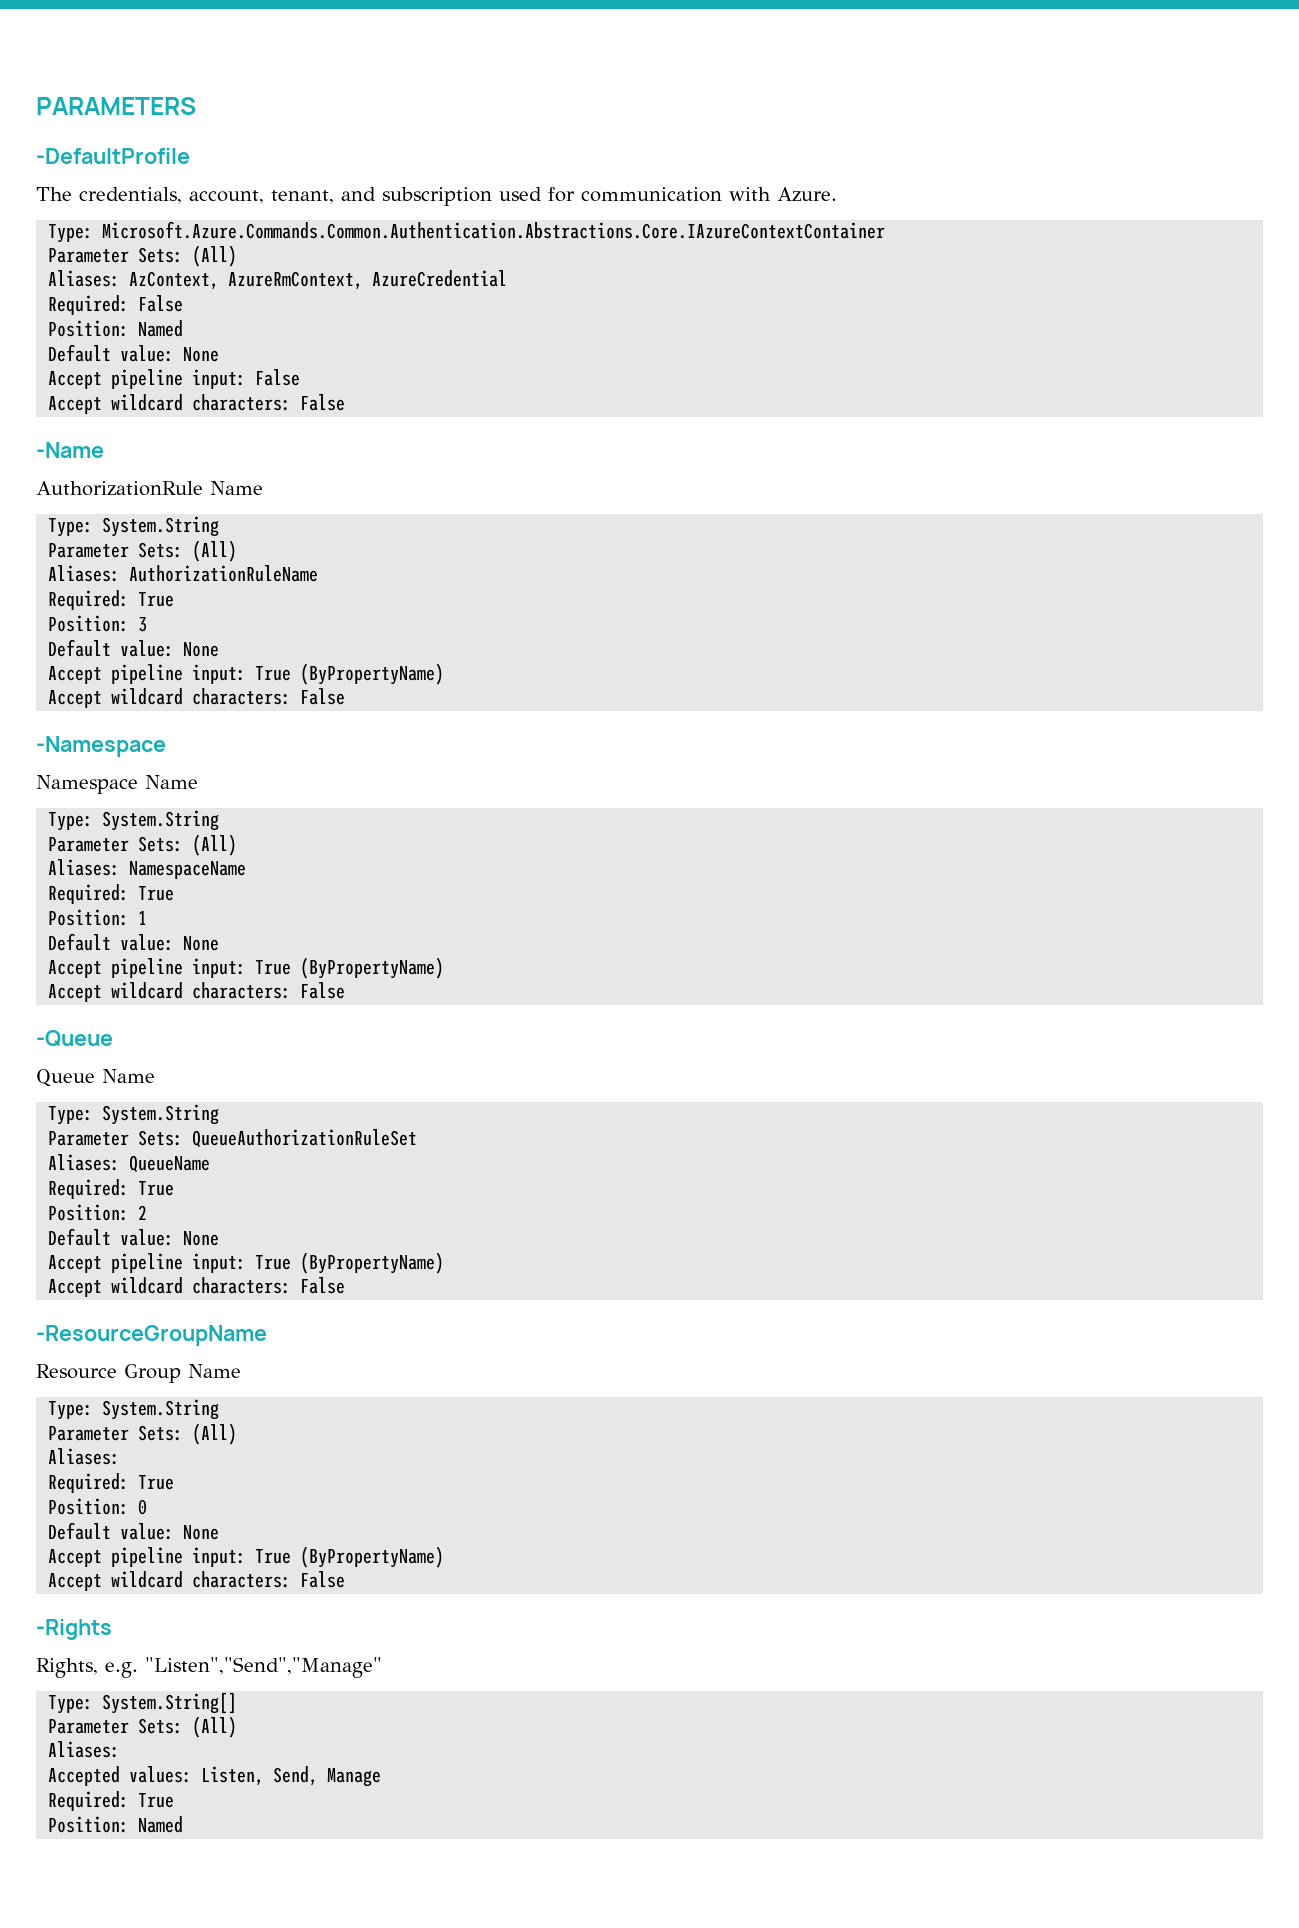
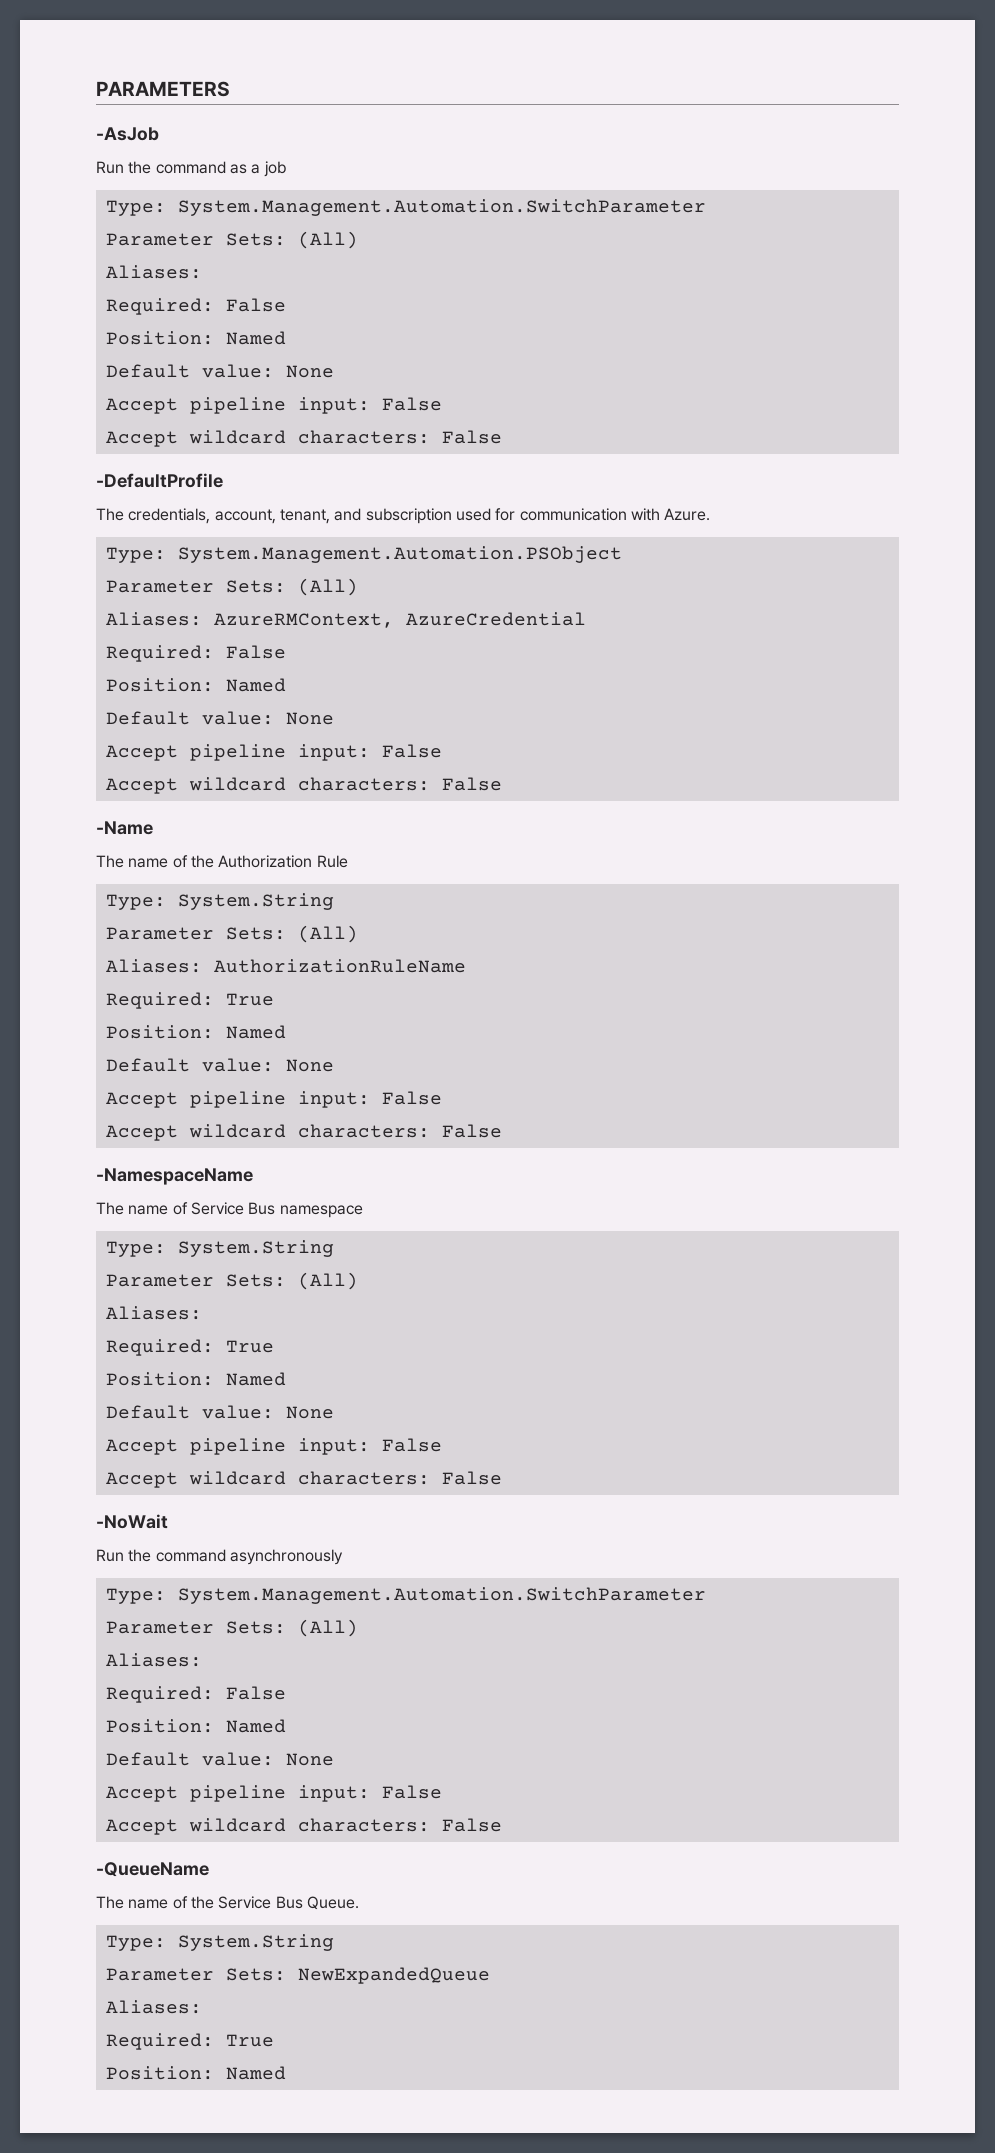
(196, 106) none -> [96,127,159,141] [96,161,286,177] [105,199,706,216] [105,231,358,249] [105,265,202,279] [105,298,286,315] [105,331,286,345] [105,364,334,378] [105,397,442,414] [105,430,502,447] // -AsJob // Run the command as a job // Type: System.Management.Automation.SwitchParameter // Parameter Sets: (All) // Aliases: // Required: False // Position: Named // Default value: None // Accept pipeline input: False // Accept wildcard characters: False
[102,221,886,239] [48,245,238,267] [48,270,364,290] Microsoft.Azure.Commands.Common.Authentication.Abstractions.Core.IAzureContextContainer // Parameter Sets: (All) // Aliases: AzContext, AzureRmContext, -> [177,546,622,563] [105,578,358,596] [105,612,394,628] System.Management.Automation.PSObject // Parameter Sets: (All) // Aliases: AzureRMContext,
[36,481,263,496] AuthorizationRule Name -> [96,855,348,868] The name of the Authorization Rule
[138,617,148,632] [48,639,220,657] [48,663,445,685] [48,688,346,708] [36,736,166,757] [36,775,198,794] [48,810,220,831] [48,834,238,856] [48,859,247,879] [48,884,175,904] [48,909,148,926] [48,933,220,951] [48,957,445,979] [48,982,346,1002] [36,1030,113,1047] [36,1069,155,1087] [48,1104,220,1125] [48,1129,418,1148] [48,1154,211,1173] [48,1179,175,1199] [48,1204,148,1221] [48,1228,220,1246] [48,1252,445,1274] [48,1277,346,1297] [36,1325,267,1346] [36,1364,241,1383] 3 // Default value: None // Accept pipeline input: True (ByPropertyName) // Accept wildcard characters: False // -Namespace // Namespace Name // Type: System.String // Parameter Sets: (All) // Aliases: NamespaceName // Required: True // Position: 1 // Default value: None // Accept pipeline input: True (ByPropertyName) // Accept wildcard characters: False // -Queue // Queue Name // Type: System.String // Parameter Sets: QueueAuthorizationRuleSet // Aliases: QueueName // Required: True // Position: 2 // Default value: None // Accept pipeline input: True (ByPropertyName) // Accept wildcard characters: False // -ResourceGroupName // Resource Group Name -> [225,1025,286,1039] [105,1058,334,1072] [105,1091,442,1108] [105,1124,502,1141] [96,1168,253,1185] [96,1202,363,1218] Named // Default value: None // Accept pipeline input: False // Accept wildcard characters: False // -NamespaceName // The name of Service Bus namespace
[138,1499,148,1515] [48,1522,220,1540] [48,1546,445,1568] [48,1571,346,1591] [36,1619,112,1640] [36,1657,382,1678] [48,1692,238,1714] [48,1716,238,1738] [48,1741,121,1758] [48,1766,382,1787] 0 // Default value: None // Accept pipeline input: True (ByPropertyName) // Accept wildcard characters: False // -Rights // Rights, e.g. "Listen","Send","Manage" // Type: System.String[] // Parameter Sets: (All) // Aliases: // Accepted values: Listen, Send, Manage -> [225,1372,286,1386] [105,1405,334,1419] [105,1438,442,1455] [105,1471,502,1488] [96,1514,168,1529] [96,1549,343,1565] [105,1587,706,1604] [105,1619,358,1637] [105,1653,202,1667] [105,1686,286,1703] [105,1719,286,1733] [105,1752,334,1766] [105,1785,442,1802] [105,1818,502,1835] [96,1862,209,1877] [96,1896,359,1910] [105,1934,334,1951] [105,1967,490,1984] [105,2000,202,2014] Named // Default value: None // Accept pipeline input: False // Accept wildcard characters: False // -NoWait // Run the command asynchronously // Type: System.Management.Automation.SwitchParameter // Parameter Sets: (All) // Aliases: // Required: False // Position: Named // Default value: None // Accept pipeline input: False // Accept wildcard characters: False // -QueueName // The name of the Service Bus Queue. // Type: System.String // Parameter Sets: NewExpandedQueue // Aliases:

